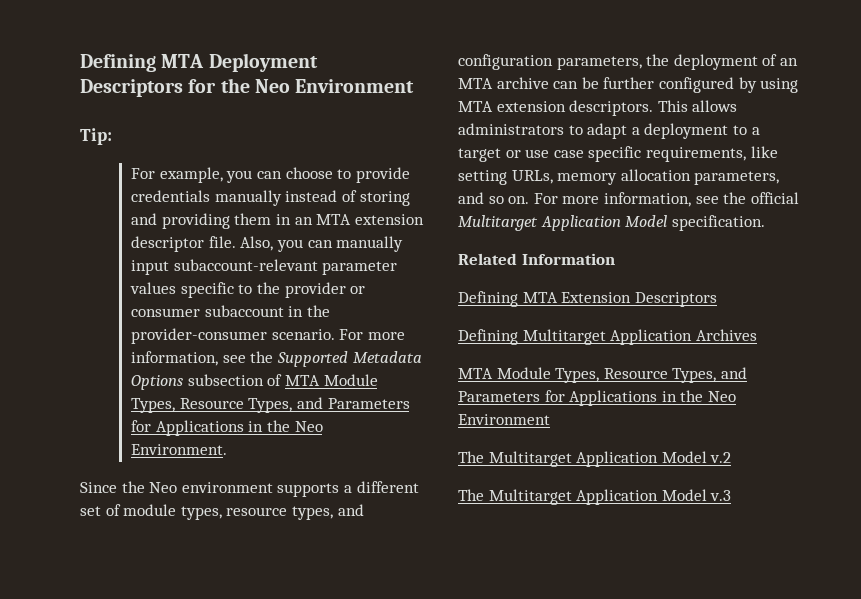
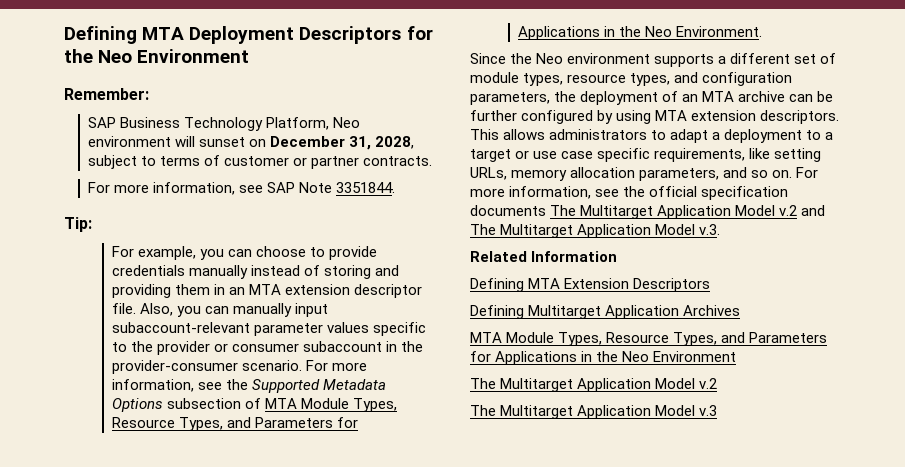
(415, 86) none -> [64,88,149,100] [88,117,361,131] [88,136,415,150] [88,155,433,169] [88,182,396,195] // Remember: // SAP Business Technology Platform, Neo environment will sunset on December 31, 2028, subject to terms of customer or partner contracts. // For more information, see SAP Note 3351844.
[458,215,765,231] Multitarget Application Model specification. -> [701,186,789,200] [470,205,826,219] [470,224,721,238] specification documents The Multitarget Application Model v.2 and The Multitarget Application Model v.3.

